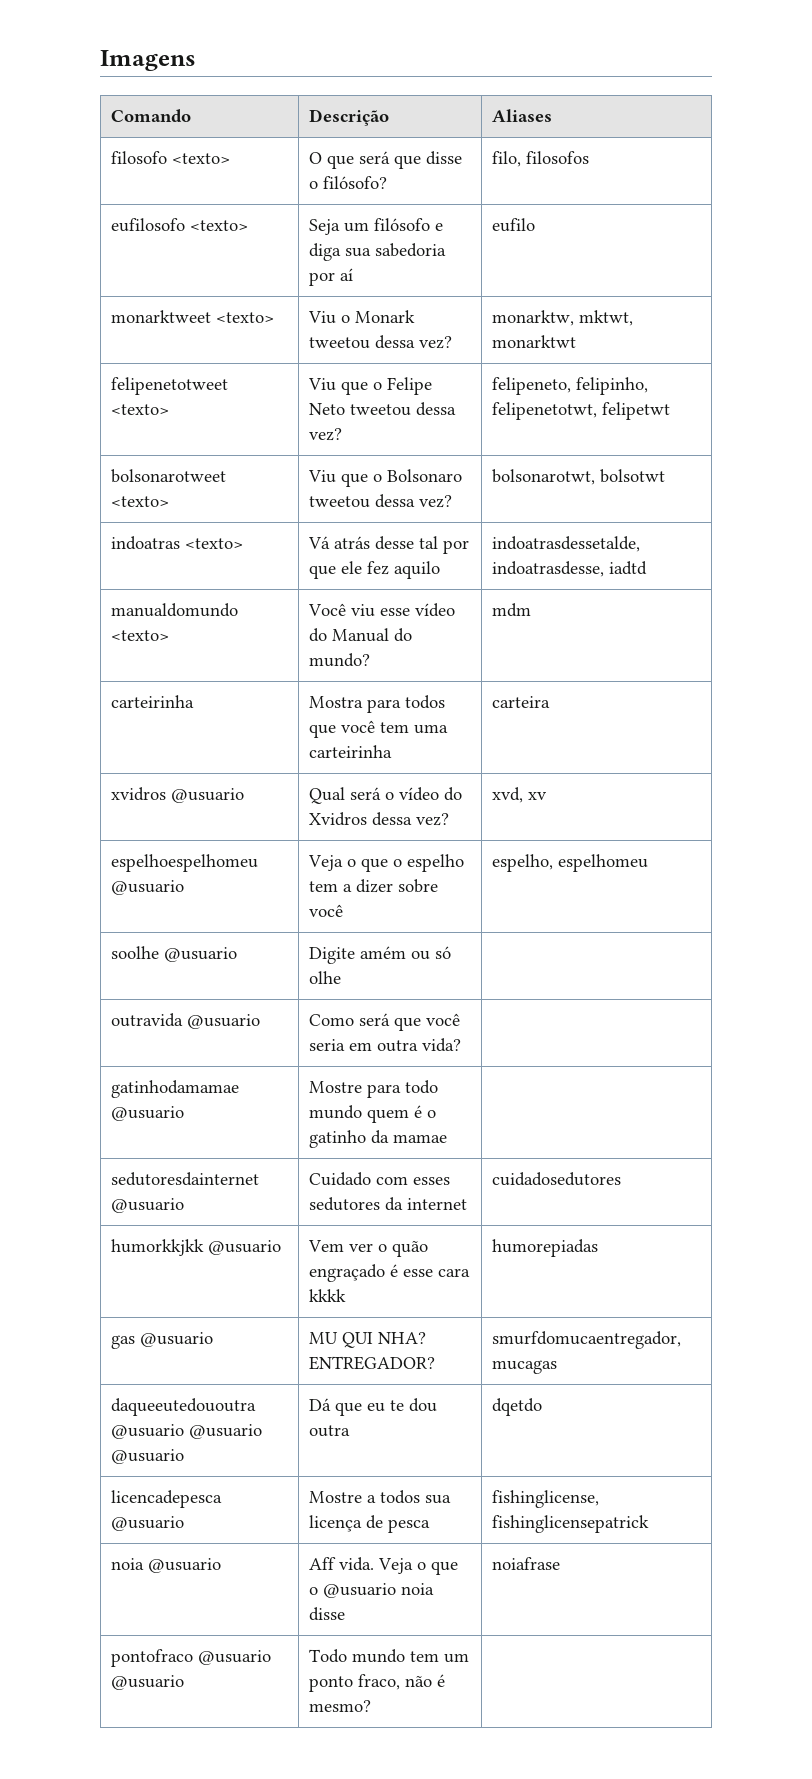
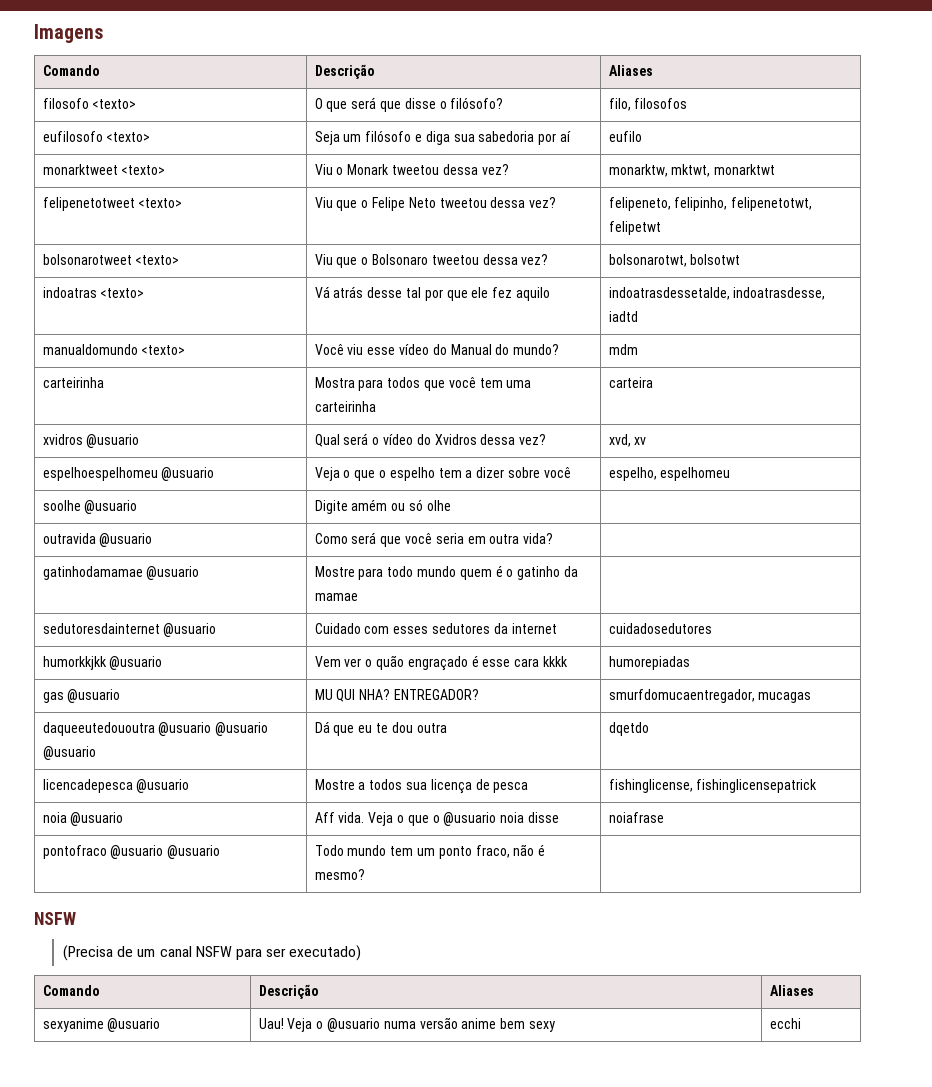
(371, 1706) none -> [34,912,76,925] [63,945,362,961] [42,985,100,996] [258,984,319,999] [769,985,814,996] [42,1018,161,1032] [258,1017,555,1032] [769,1018,801,1029] // NSFW // (Precisa de um canal NSFW para ser executado) // Comando | Descrição | Aliases // sexyanime @usuario | Uau! Veja o @usuario numa versão anime bem sexy | ecchi

